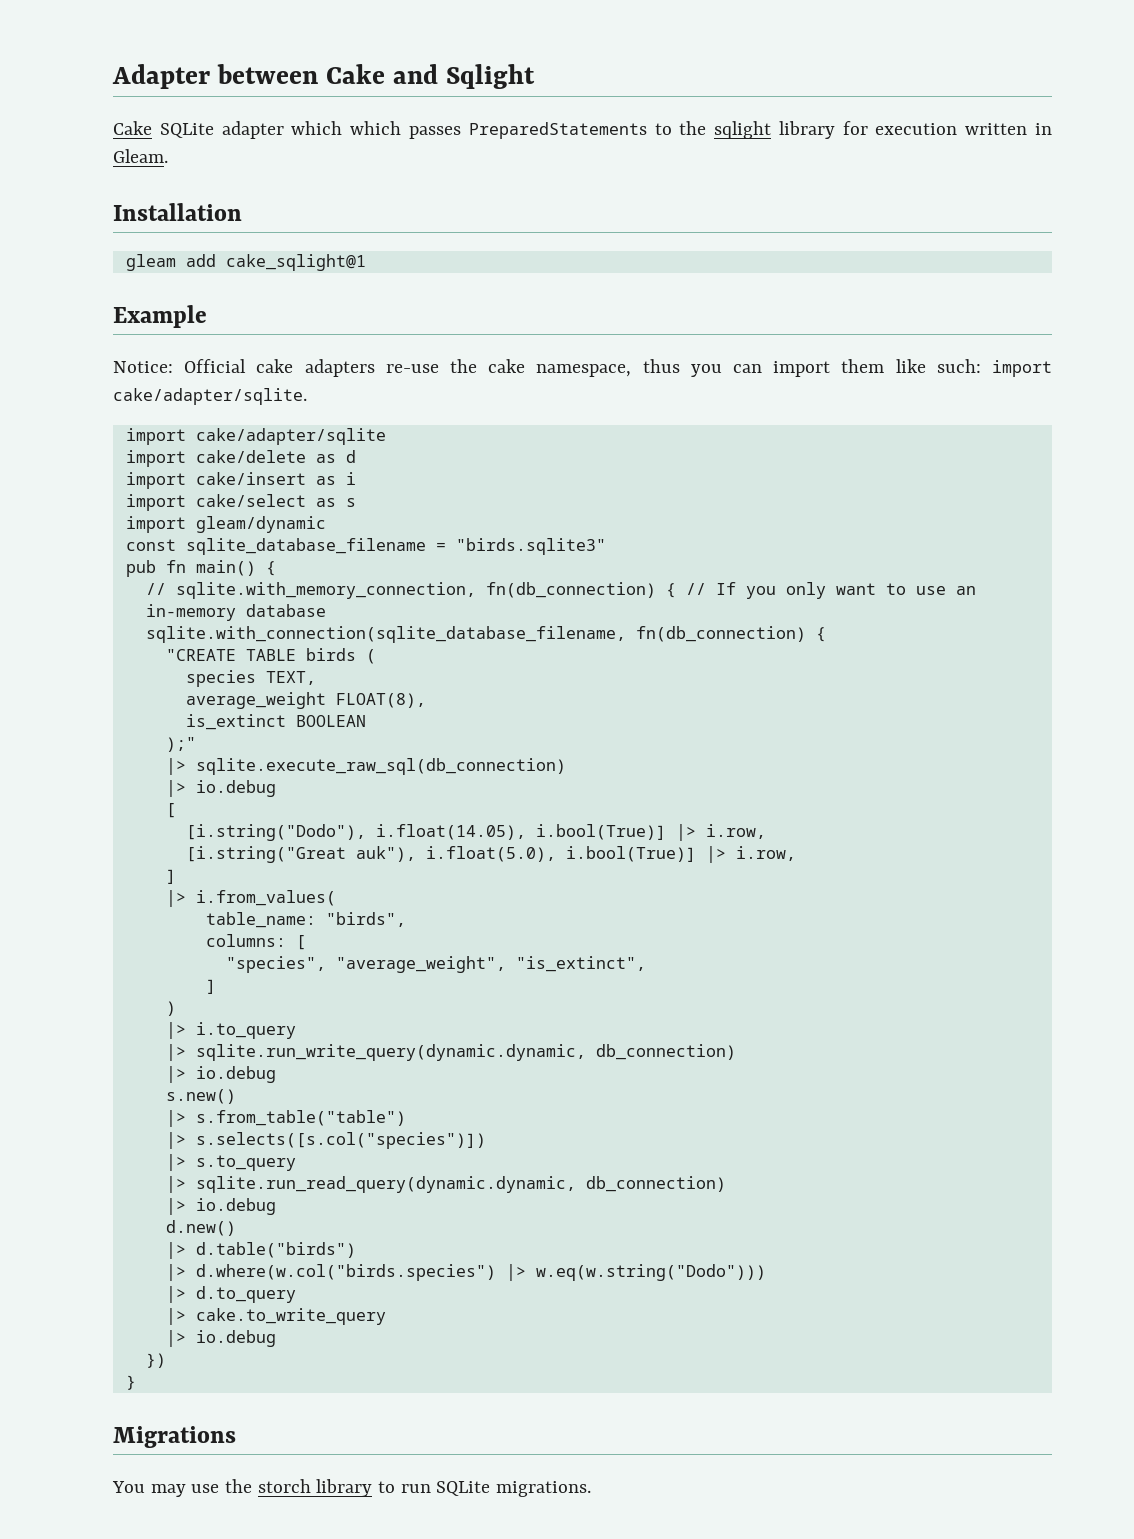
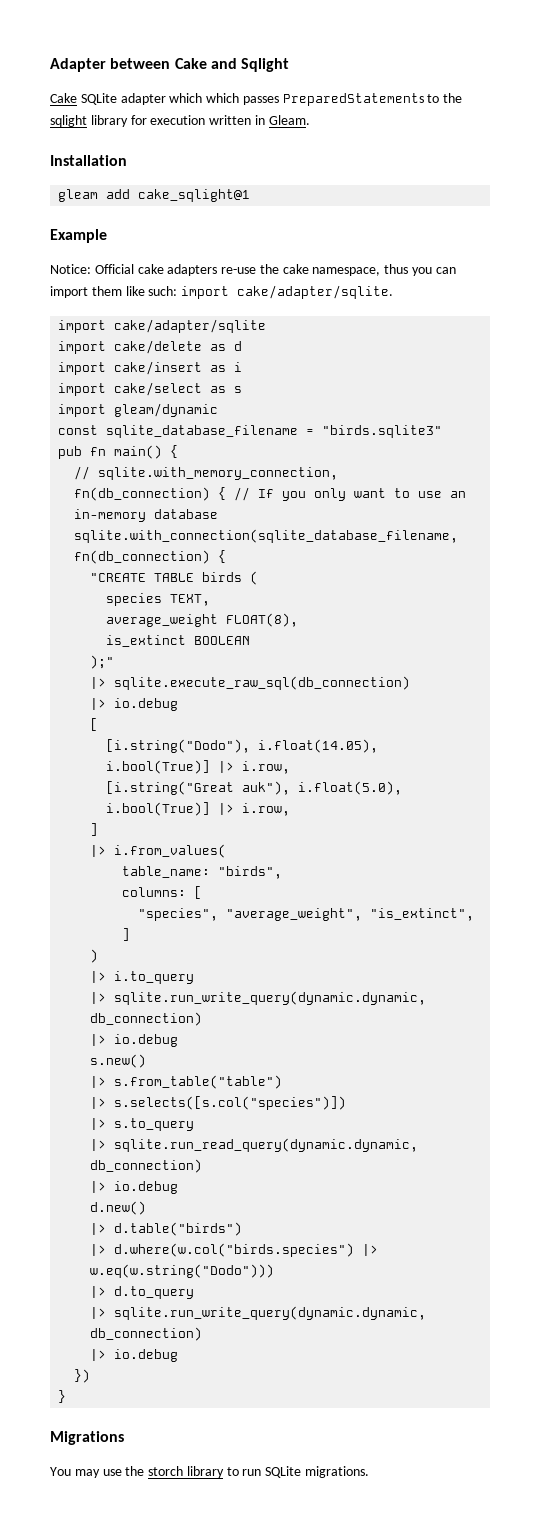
[195,1308,386,1325] cake.to_write_query -> [114,1306,427,1320] [90,1327,203,1341] sqlite.run_write_query(dynamic.dynamic, db_connection)

